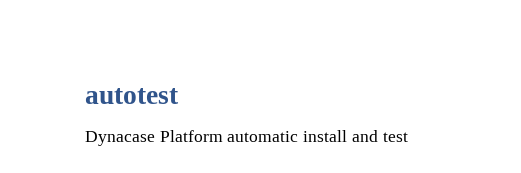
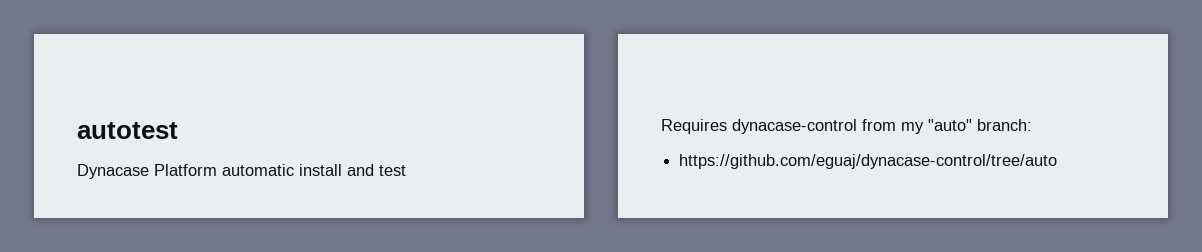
(408, 137) none -> [661,119,1032,134] [679,154,1058,169] // Requires dynacase-control from my "auto" branch: // https://github.com/eguaj/dynacase-control/tree/auto

